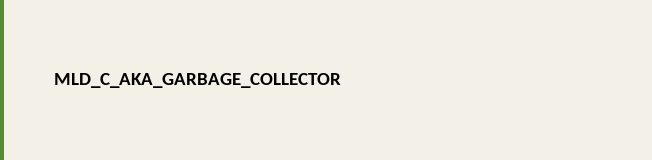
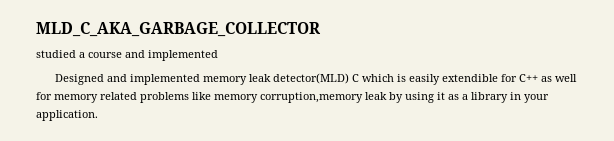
(341, 80) none -> [36,50,218,61] [54,73,577,85] [36,92,549,103] [36,110,98,121] // studied a course and implemented // Designed and implemented memory leak detector(MLD) C which is easily extendible for C++ as well for memory related problems like memory corruption,memory leak by using it as a library in your application.

